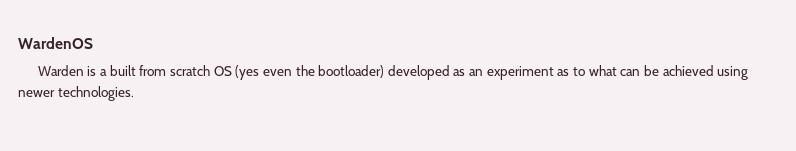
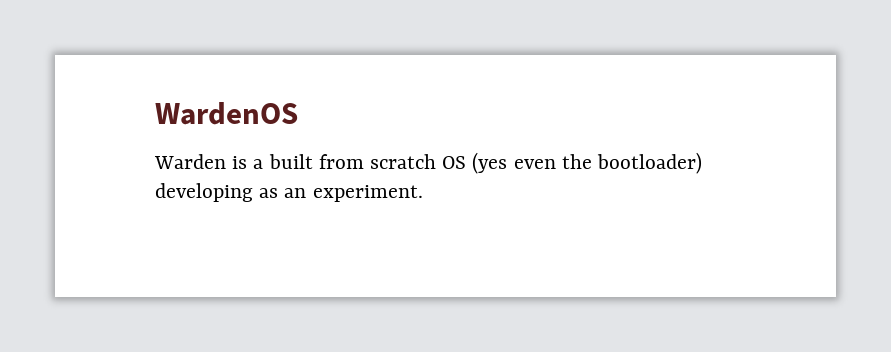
[387,65,450,80] developed -> [155,183,253,202] developing
[486,65,749,80] [18,86,134,101] experiment as to what can be achieved using newer technologies. -> [312,185,423,202] experiment.

